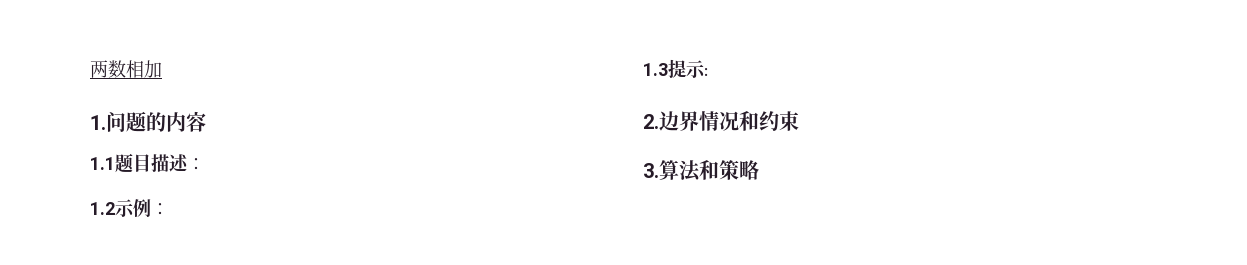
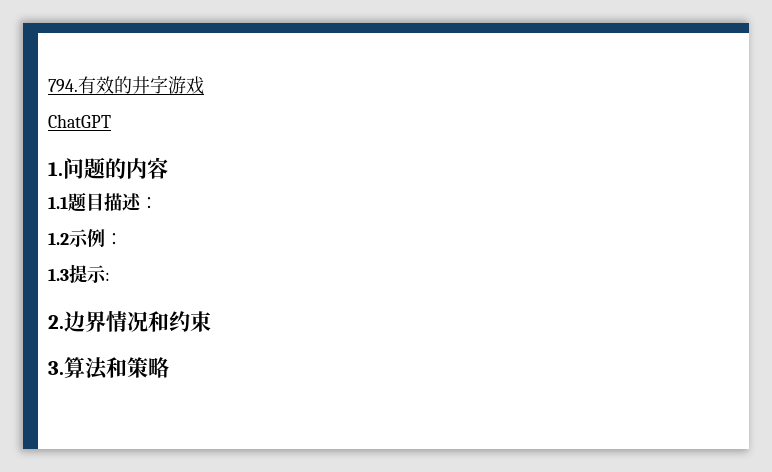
[90,60,162,78] 两数相加 -> [48,75,204,95] [48,114,111,128] 794.有效的井字游戏 // ChatGPT

